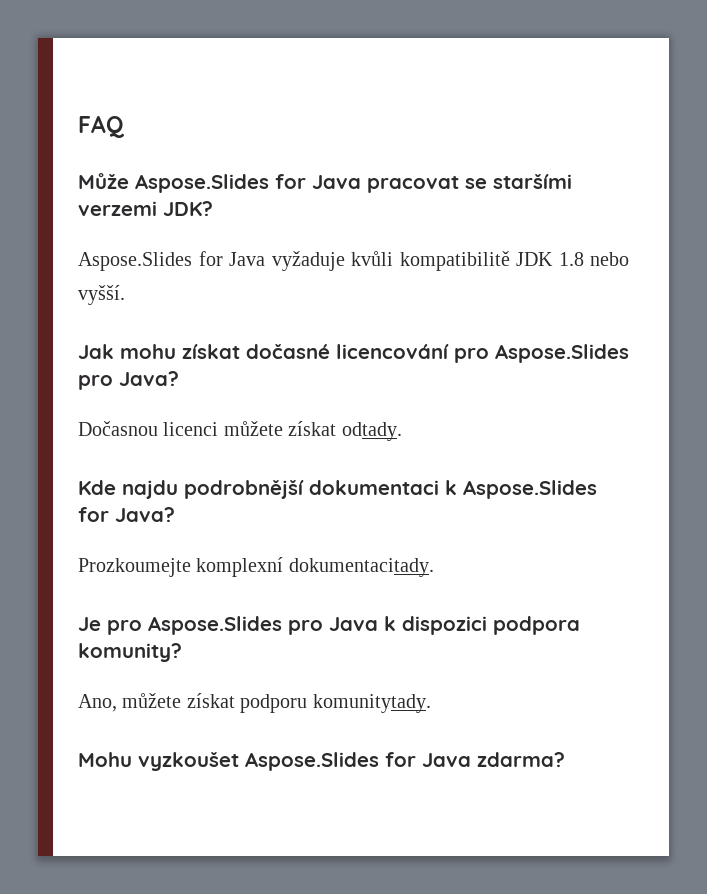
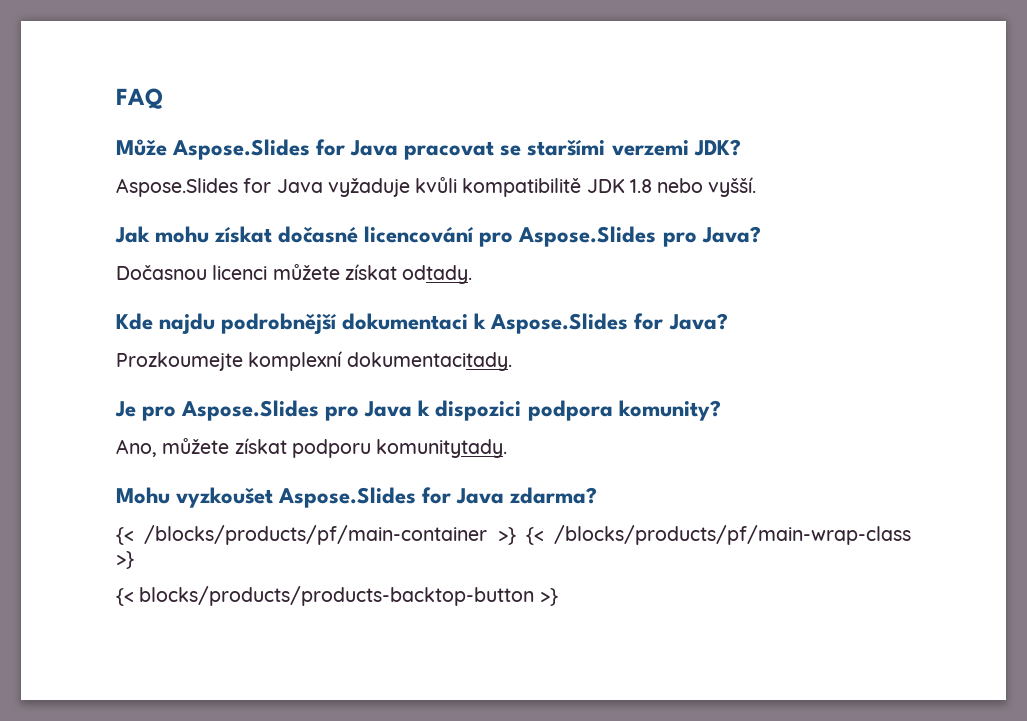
(565, 759) none -> [116,525,911,545] [116,551,134,569] [116,586,558,606] // {< /blocks/products/pf/main-container >} {< /blocks/products/pf/main-wrap-class >} // {< blocks/products/products-backtop-button >}

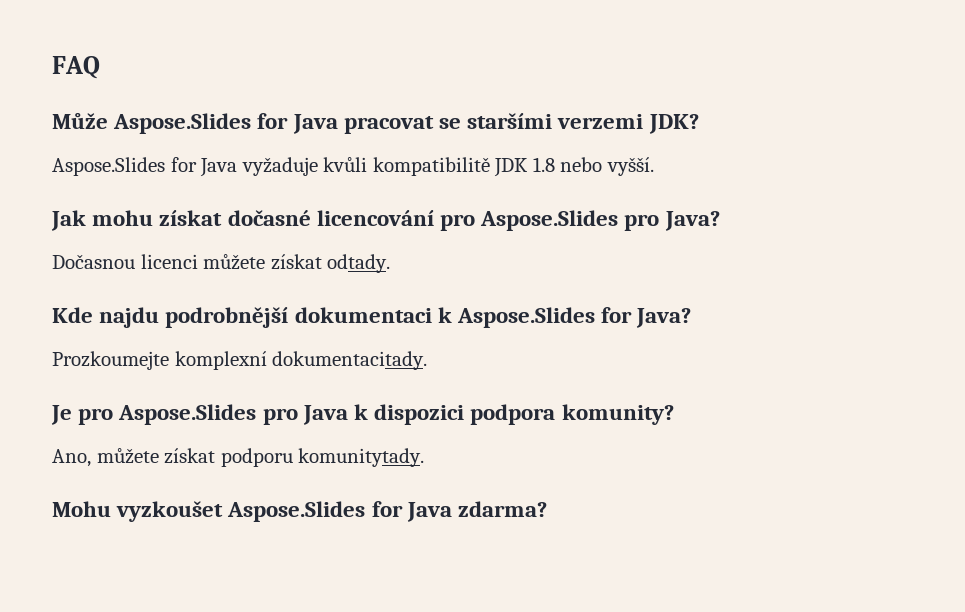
[116,525,911,545] [116,551,134,569] [116,586,558,606] // {< /blocks/products/pf/main-container >} {< /blocks/products/pf/main-wrap-class >} // {< blocks/products/products-backtop-button >} -> (548, 509) none

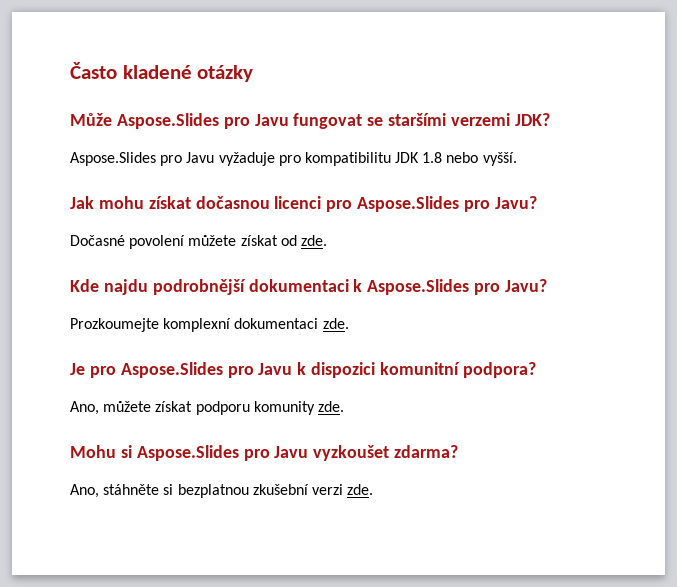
[52,56,100,79] FAQ -> [70,62,254,82] Často kladené otázky
[257,113,434,134] for Java pracovat -> [223,113,363,129] pro Javu fungovat
[170,157,490,177] for Java vyžaduje kvůli kompatibilitě -> [160,152,391,166] pro Javu vyžaduje pro kompatibilitu
[227,210,720,231] [52,254,391,273] dočasné licencování pro Aspose.Slides pro Java? // Dočasnou licenci můžete získat odtady. -> [195,196,537,212] [70,235,327,249] dočasnou licenci pro Aspose.Slides pro Javu? // Dočasné povolení můžete získat od zde.
[601,307,692,328] for Java? -> [474,279,548,295] pro Javu?
[272,351,428,370] dokumentacitady. -> [234,318,349,329] dokumentaci zde.
[302,405,348,425] Java -> [258,363,293,375] Javu
[470,404,674,425] podpora komunity? -> [380,362,536,378] komunitní podpora?
[298,448,425,467] komunitytady. -> [253,401,344,415] komunity zde.
[116,501,548,522] vyzkoušet Aspose.Slides for Java zdarma? -> [120,445,459,461] [70,484,374,498] si Aspose.Slides pro Javu vyzkoušet zdarma? // Ano, stáhněte si bezplatnou zkušební verzi zde.

